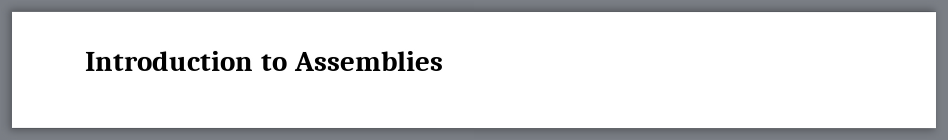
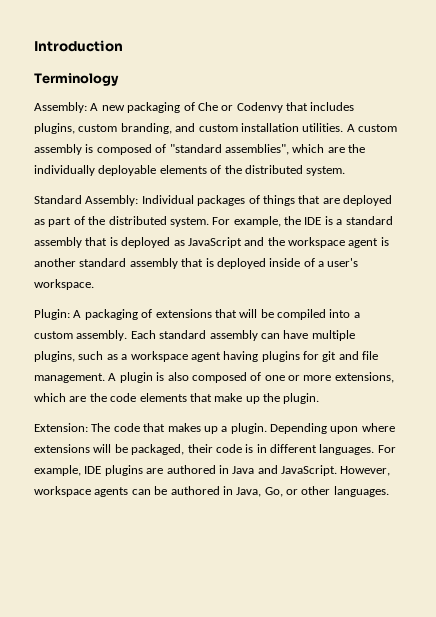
[259,50,444,71] to Assemblies -> [34,73,119,86] [34,102,355,113] [34,123,397,134] [34,144,365,155] [34,165,346,176] [34,195,392,206] [34,216,393,227] [34,237,389,248] [34,258,359,269] [34,279,94,290] [34,309,360,320] [34,330,355,341] [34,351,379,362] [34,372,394,383] [34,393,320,404] [34,423,395,434] [34,444,396,455] [34,465,391,476] [34,486,389,497] // Terminology // Assembly: A new packaging of Che or Codenvy that includes plugins, custom branding, and custom installation utilities. A custom assembly is composed of "standard assemblies", which are the individually deployable elements of the distributed system. // Standard Assembly: Individual packages of things that are deployed as part of the distributed system. For example, the IDE is a standard assembly that is deployed as JavaScript and the workspace agent is another standard assembly that is deployed inside of a user's workspace. // Plugin: A packaging of extensions that will be compiled into a custom assembly. Each standard assembly can have multiple plugins, such as a workspace agent having plugins for git and file management. A plugin is also composed of one or more extensions, which are the code elements that make up the plugin. // Extension: The code that makes up a plugin. Depending upon where extensions will be packaged, their code is in different languages. For example, IDE plugins are authored in Java and JavaScript. However, workspace agents can be authored in Java, Go, or other languages.

